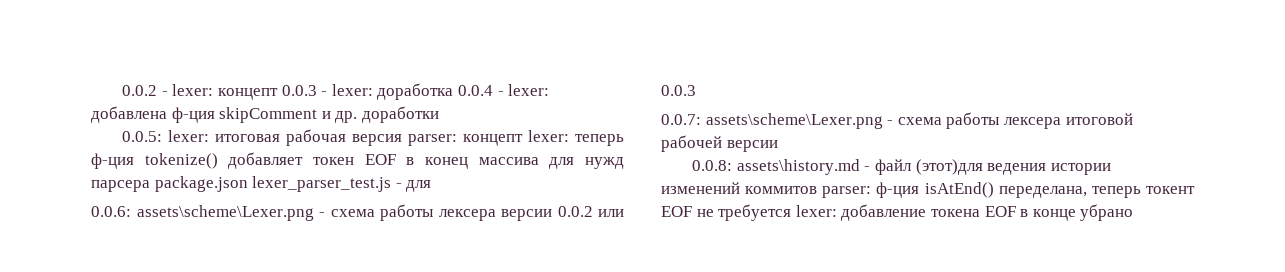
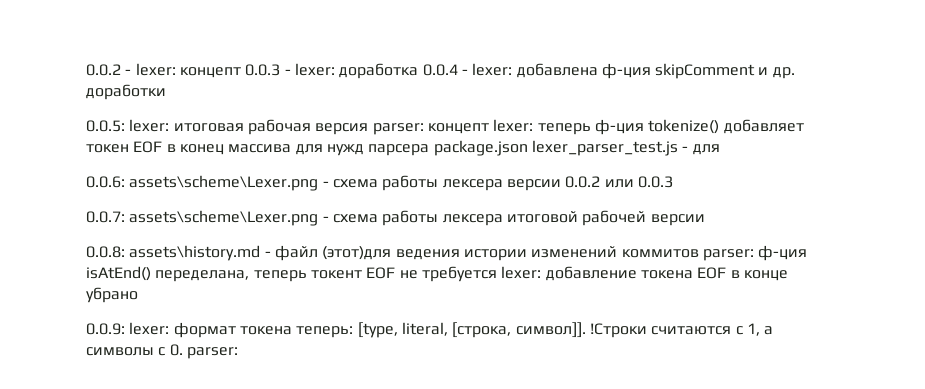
(1134, 212) none -> [86,322,774,338] [86,344,238,359] // 0.0.9: lexer: формат токена теперь: [type, literal, [строка, символ]]. !Строки считаются с 1, а символы с 0. parser:

